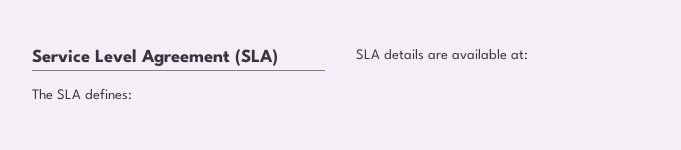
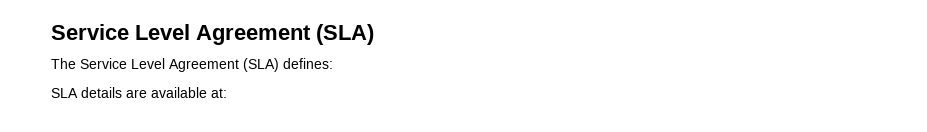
[57,89,81,100] SLA -> [80,58,279,72] Service Level Agreement (SLA)

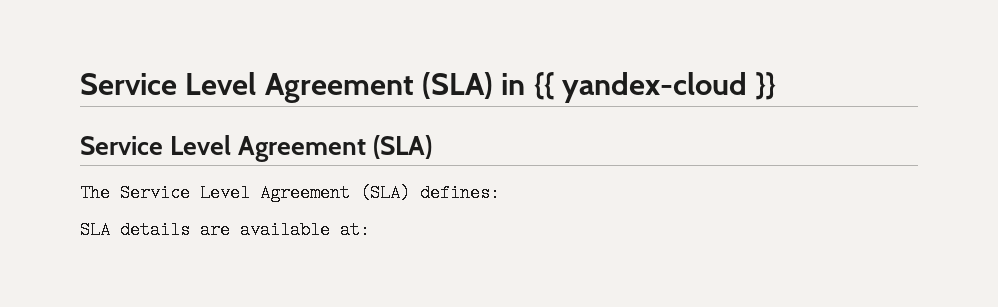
[51,24,374,45] Service Level Agreement (SLA) -> [80,72,776,103] [80,135,433,162] Service Level Agreement (SLA) in {{ yandex-cloud }} // Service Level Agreement (SLA)

